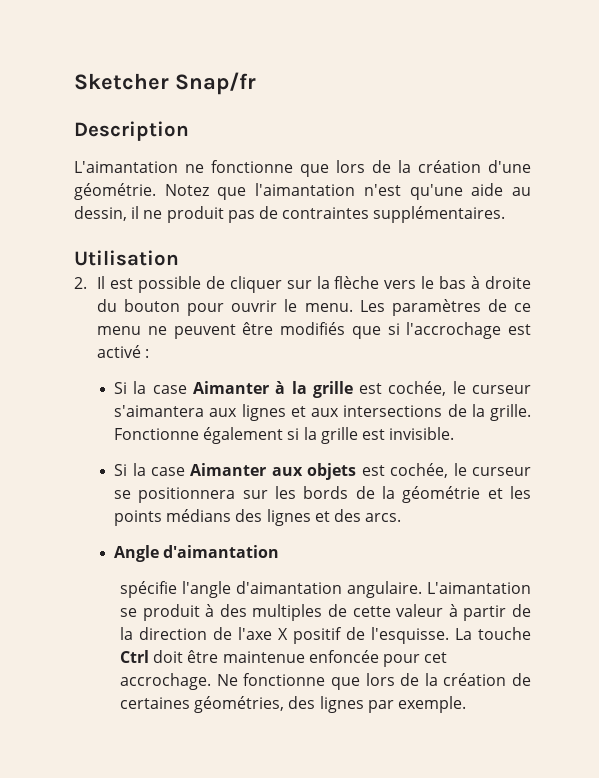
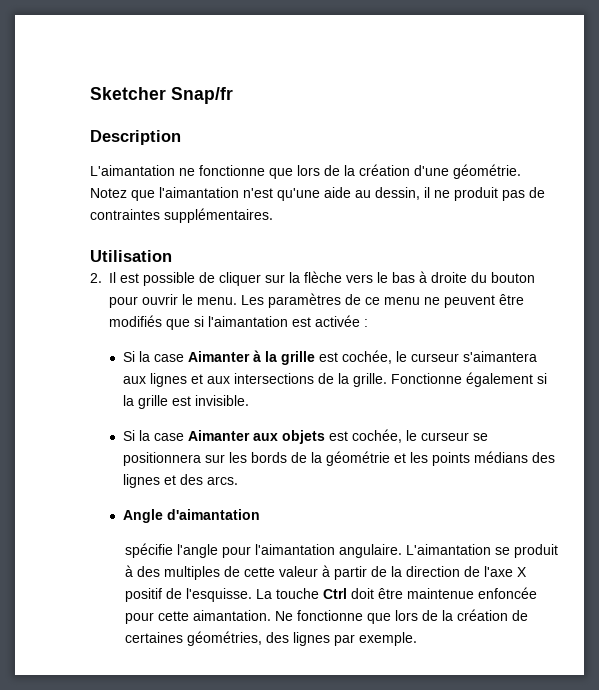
[406,322,531,339] [97,345,142,358] l'accrochage est activé -> [208,315,360,327] l'aimantation est activée
[236,581,343,594] d'aimantation -> [222,544,336,558] pour l'aimantation
[424,652,448,663] [120,673,212,690] cet accrochage. -> [158,610,272,621] cette aimantation.

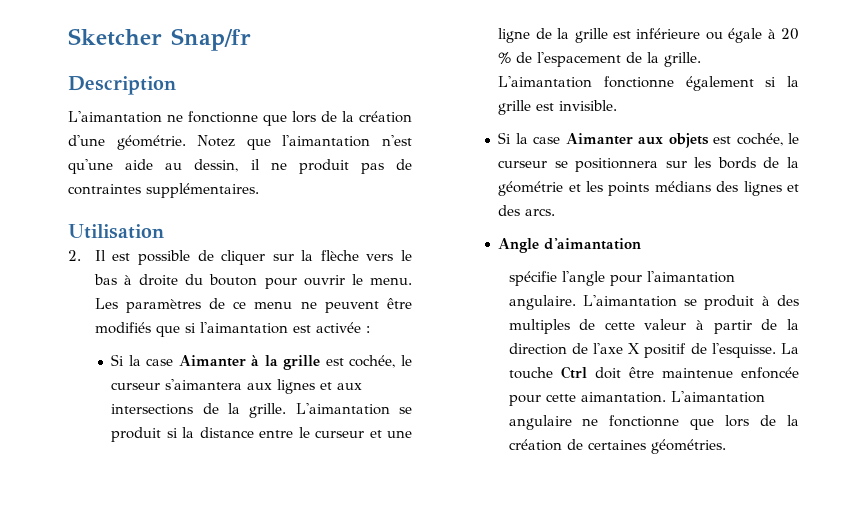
[390,373,462,384] Fonctionne -> [295,403,412,415] [111,427,412,442] [498,28,799,43] [498,52,702,67] [498,76,674,88] L'aimantation se produit si la distance entre le curseur et une ligne de la grille est inférieure ou égale à 20 % de l'espacement de la grille. L'aimantation fonctionne
[275,611,294,621] Ne -> [670,391,765,403] [508,415,599,430] L'aimantation angulaire ne
[187,631,418,646] géométries, des lignes par exemple. -> [650,439,726,454] géométries.

